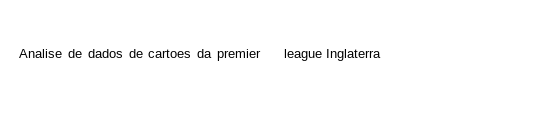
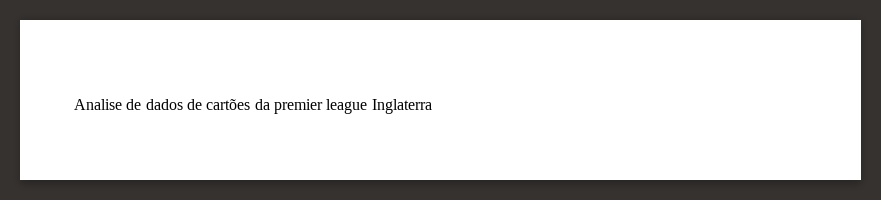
[148,49,192,58] cartoes -> [206,99,251,110] cartões

